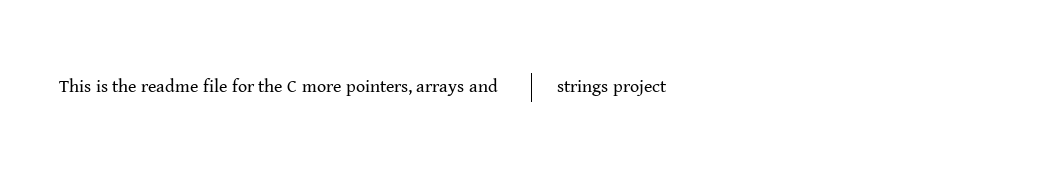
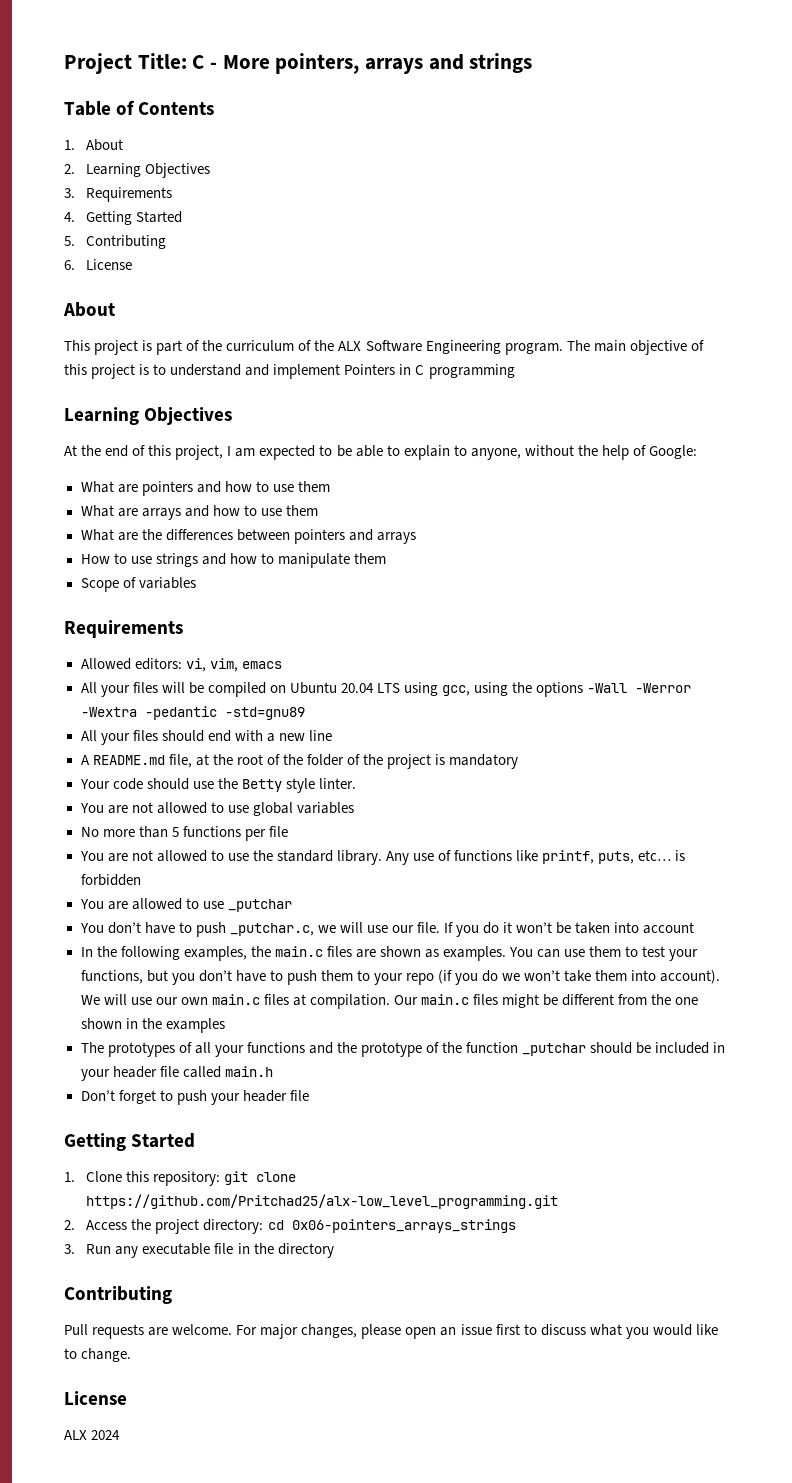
[59,78,667,96] This is the readme file for the C more pointers, arrays and strings project -> [64,53,533,74] [64,100,215,116] [64,139,124,151] [64,163,211,178] [64,187,173,202] [64,211,183,225] [64,235,167,249] [64,259,133,270] [63,302,115,317] [64,340,704,355] [64,364,515,379] [64,407,233,425] [64,445,697,460] [80,481,330,496] [80,505,318,520] [80,529,416,544] [80,553,386,568] [80,577,196,592] [64,620,183,638] [80,658,282,672] [80,682,692,697] [80,706,305,720] [80,730,332,745] [80,754,519,769] [79,778,356,793] [79,802,354,816] [80,826,288,841] [79,850,686,865] [80,874,141,886] [79,898,292,912] [79,922,695,937] [80,946,699,961] [80,970,721,985] [80,994,699,1009] [80,1018,225,1033] [80,1042,726,1057] [80,1066,273,1081] [80,1090,309,1105] [64,1133,196,1151] [64,1171,297,1186] [86,1194,559,1209] [64,1219,516,1234] [64,1243,334,1258] [64,1286,172,1304] [64,1324,718,1339] [64,1348,132,1362] [64,1391,127,1405] [64,1430,121,1440] Project Title: C - More pointers, arrays and strings // Table of Contents // 1. About // 2. Learning Objectives // 3. Requirements // 4. Getting Started // 5. Contributing // 6. License // About // This project is part of the curriculum of the ALX Software Engineering program. The main objective of this project is to understand and implement Pointers in C programming // Learning Objectives // At the end of this project, I am expected to be able to explain to anyone, without the help of Google: // What are pointers and how to use them // What are arrays and how to use them // What are the differences between pointers and arrays // How to use strings and how to manipulate them // Scope of variables // Requirements // Allowed editors: vi, vim, emacs // All your files will be compiled on Ubuntu 20.04 LTS using gcc, using the options -Wall -Werror -Wextra -pedantic -std=gnu89 // All your files should end with a new line // A README.md file, at the root of the folder of the project is mandatory // Your code should use the Betty style linter. // You are not allowed to use global variables // No more than 5 functions per file // You are not allowed to use the standard library. Any use of functions like printf, puts, etc… is forbidden // You are allowed to use _putchar // You don’t have to push _putchar.c, we will use our file. If you do it won’t be taken into account // In the following examples, the main.c files are shown as examples. You can use them to test your functions, but you don’t have to push them to your repo (if you do we won’t take them into account). We will use our own main.c files at compilation. Our main.c files might be different from the one shown in the examples // The prototypes of all your functions and the prototype of the function _putchar should be included in your header file called main.h // Don’t forget to push your header file // Getting Started // 1. Clone this repository: git clone https://github.com/Pritchad25/alx-low_level_programming.git // 2. Access the project directory: cd 0x06-pointers_arrays_strings // 3. Run any executable file in the directory // Contributing // Pull requests are welcome. For major changes, please open an issue first to discuss what you would like to change. // License // ALX 2024

